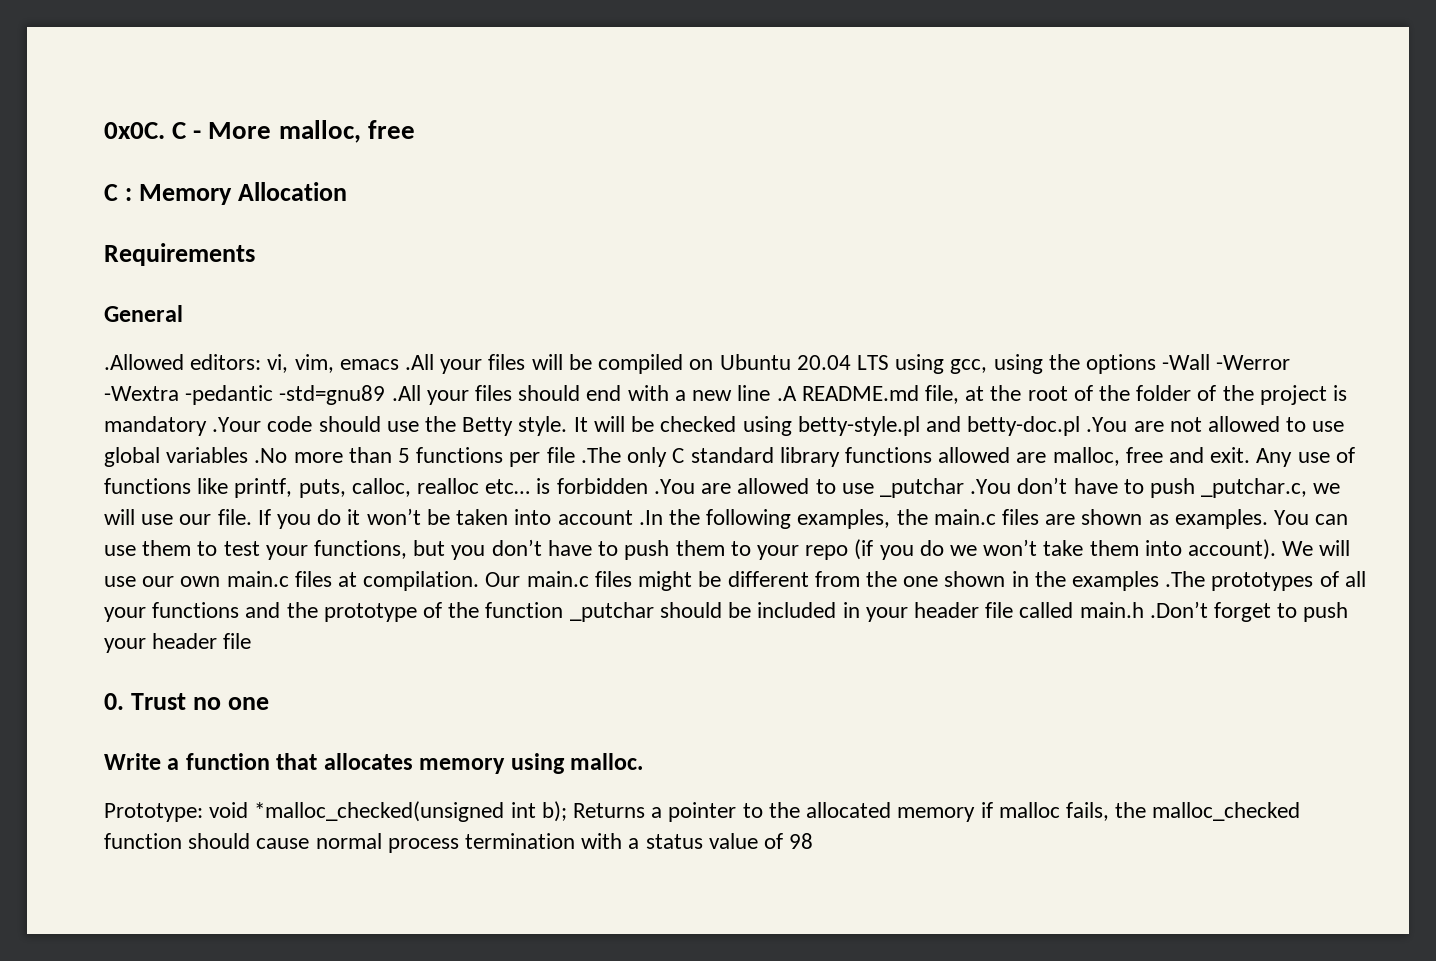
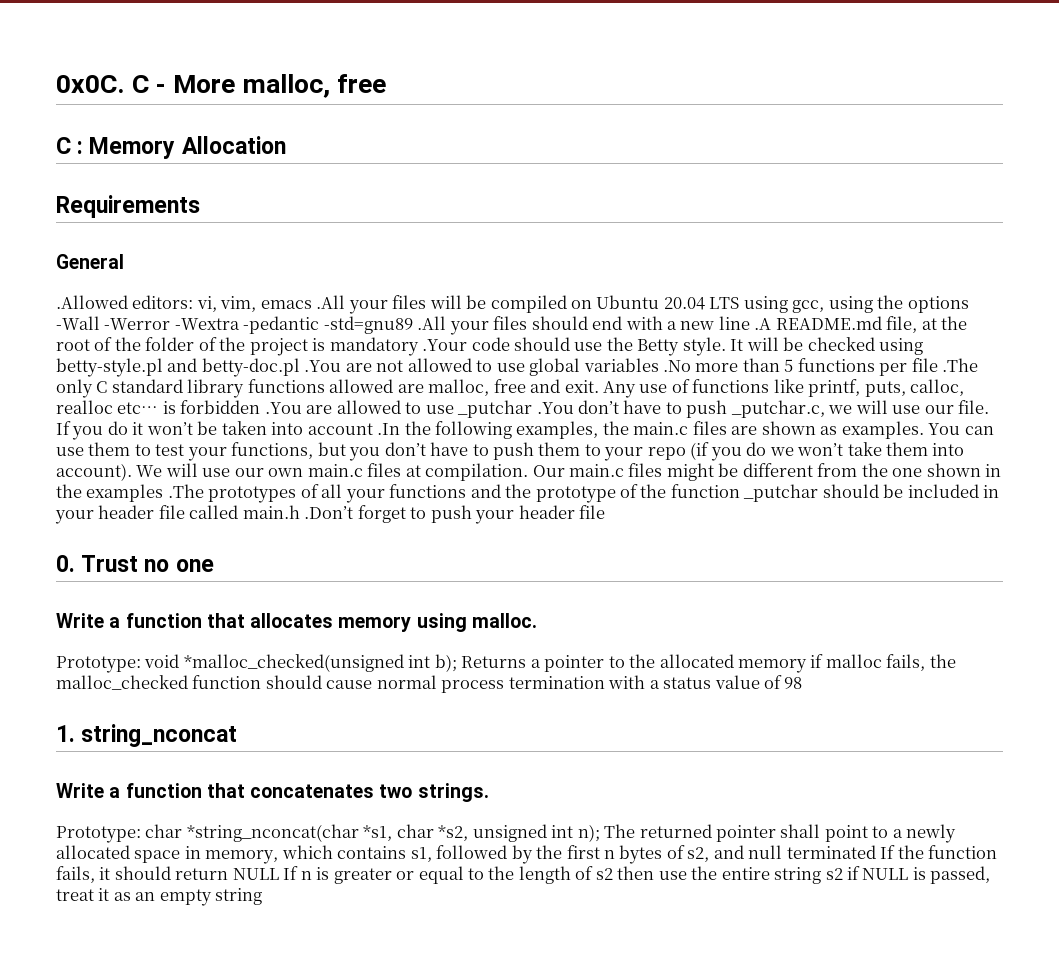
(814, 841) none -> [56,724,238,747] [56,783,489,802] [56,824,957,843] [56,845,998,864] [56,866,991,884] [56,888,263,906] // 1. string_nconcat // Write a function that concatenates two strings. // Prototype: char *string_nconcat(char *s1, char *s2, unsigned int n); The returned pointer shall point to a newly allocated space in memory, which contains s1, followed by the first n bytes of s2, and null terminated If the function fails, it should return NULL If n is greater or equal to the length of s2 then use the entire string s2 if NULL is passed, treat it as an empty string

